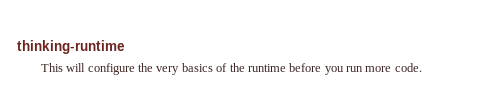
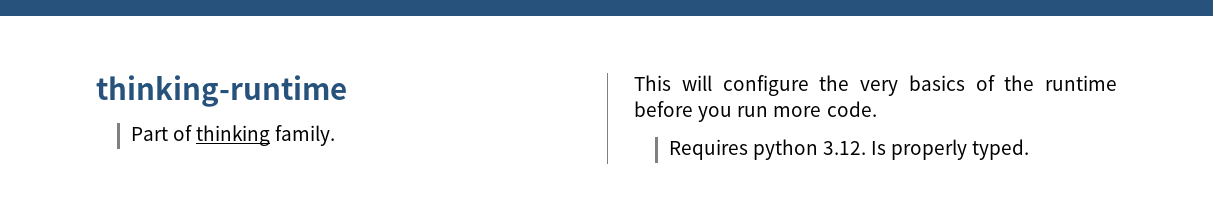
(125, 47) none -> [130,125,335,146] // Part of thinking family.
(422, 67) none -> [668,139,1030,160] // Requires python 3.12. Is properly typed.

